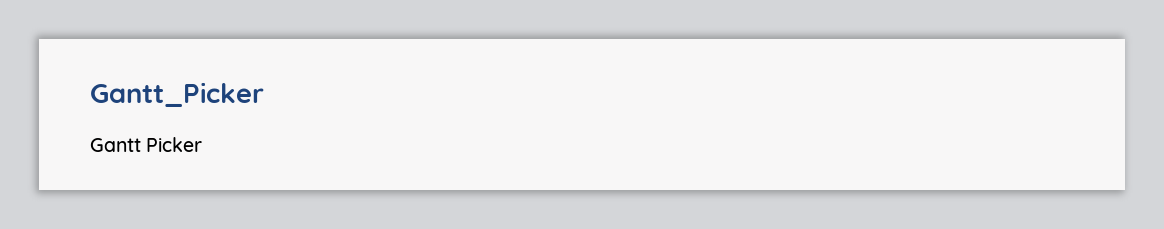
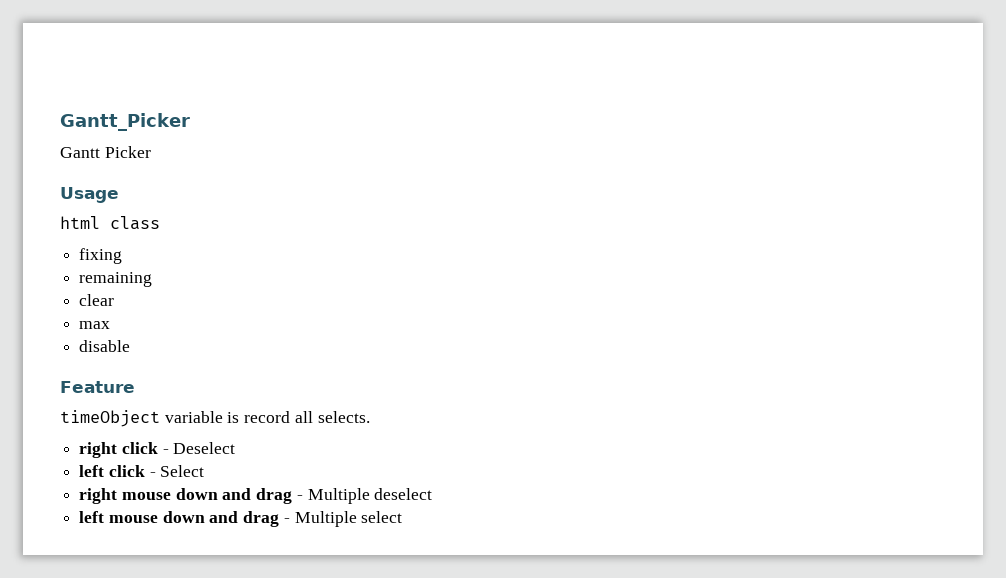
(203, 144) none -> [60,187,119,203] [60,216,160,230] [79,248,123,264] [79,272,153,287] [79,294,115,306] [79,321,111,329] [79,340,131,352] [60,381,135,393] [60,410,370,427] [79,442,236,458] [79,465,205,477] [79,488,433,504] [79,511,403,527] // Usage // html class // fixing // remaining // clear // max // disable // Feature // timeObject variable is record all selects. // right click - Deselect // left click - Select // right mouse down and drag - Multiple deselect // left mouse down and drag - Multiple select

